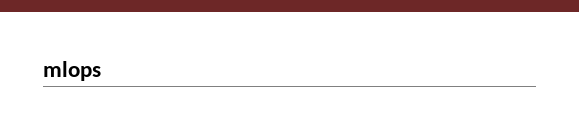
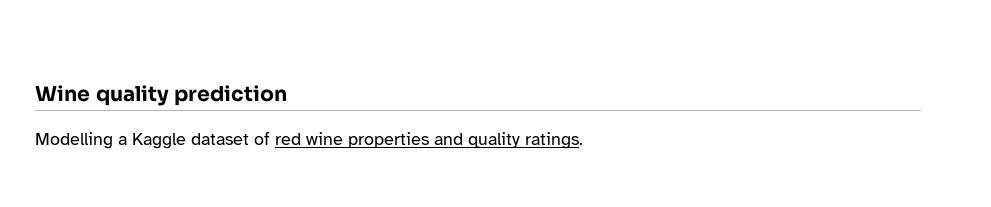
[43,61,101,81] mlops -> [35,85,288,106] [35,131,583,149] Wine quality prediction // Modelling a Kaggle dataset of red wine properties and quality ratings.

